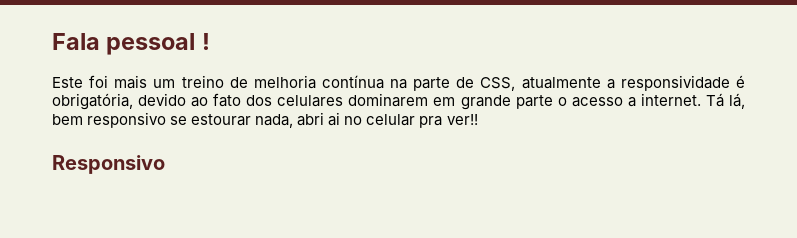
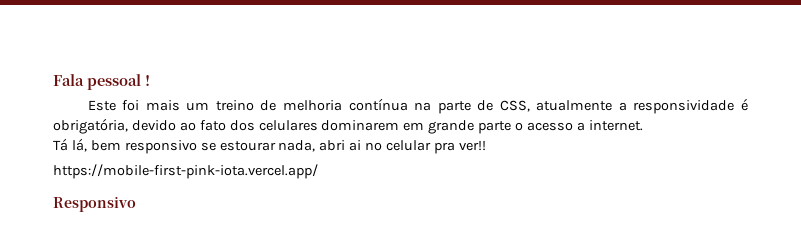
(701, 99) none -> (643, 125) //
(478, 119) none -> [53,164,318,179] // https://mobile-first-pink-iota.vercel.app/

